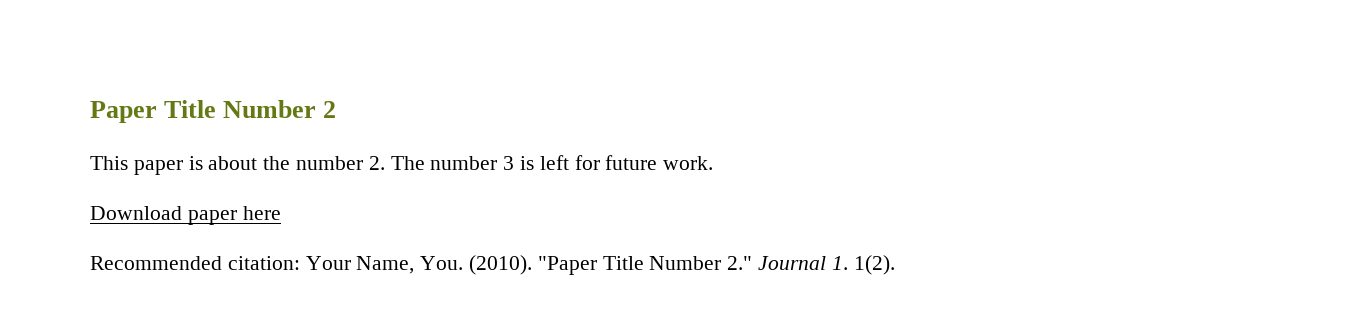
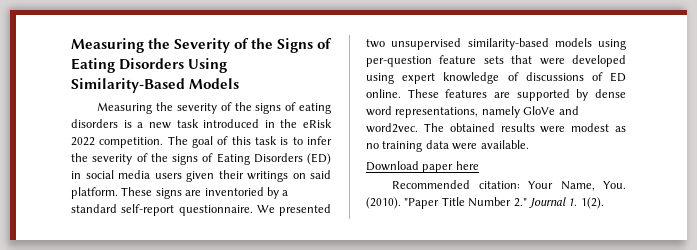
[90,100,337,123] [90,155,714,175] Paper Title Number 2 // This paper is about the number 2. The number 3 is left for future work. -> [71,38,333,53] [71,58,228,73] [71,78,240,93] [97,102,331,114] [71,119,332,129] [71,136,333,148] [71,153,331,165] [71,170,331,182] [71,187,289,199] [71,204,331,216] [366,38,626,50] [366,55,626,67] [366,72,626,84] [366,89,626,101] [366,106,579,118] [366,123,626,133] [366,140,529,152] Measuring the Severity of the Signs of Eating Disorders Using Similarity-Based Models // Measuring the severity of the signs of eating disorders is a new task introduced in the eRisk 2022 competition. The goal of this task is to infer the severity of the signs of Eating Disorders (ED) in social media users given their writings on said platform. These signs are inventoried by a standard self-report questionnaire. We presented two unsupervised similarity-based models using per-question feature sets that were developed using expert knowledge of discussions of ED online. These features are supported by dense word representations, namely GloVe and word2vec. The obtained results were modest as no training data were available.

